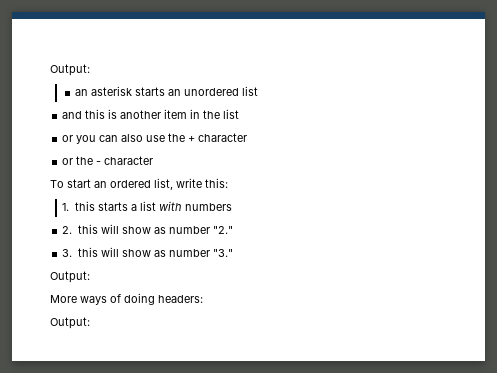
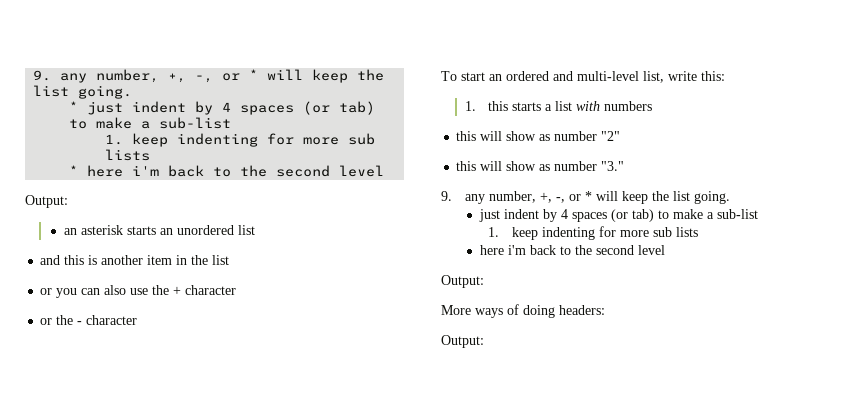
(50, 70) none -> [33,69,385,83] [33,85,133,99] [69,101,376,115] [69,117,232,129] [105,133,376,147] [105,149,151,161] [69,165,385,177] 9. any number, +, -, or * will keep the list going. // * just indent by 4 spaces (or tab) to make a sub-list // 1. keep indenting for more sub lists // * here i'm back to the second level //
(151, 184) none -> [553,71,639,81] and multi-level
[62,224,233,234] [62,249,73,257] 2. this will show as number "2." // 3. -> [456,131,621,141] this will show as number "2" //
(233, 253) none -> [441,191,730,204] [479,209,759,222] [488,226,698,240] [480,245,666,255] // 9. any number, +, -, or * will keep the list going. // just indent by 4 spaces (or tab) to make a sub-list // 1. keep indenting for more sub lists // here i'm back to the second level

